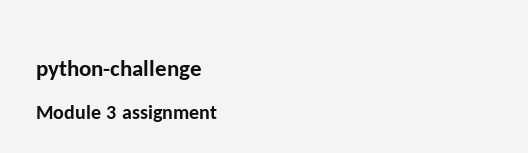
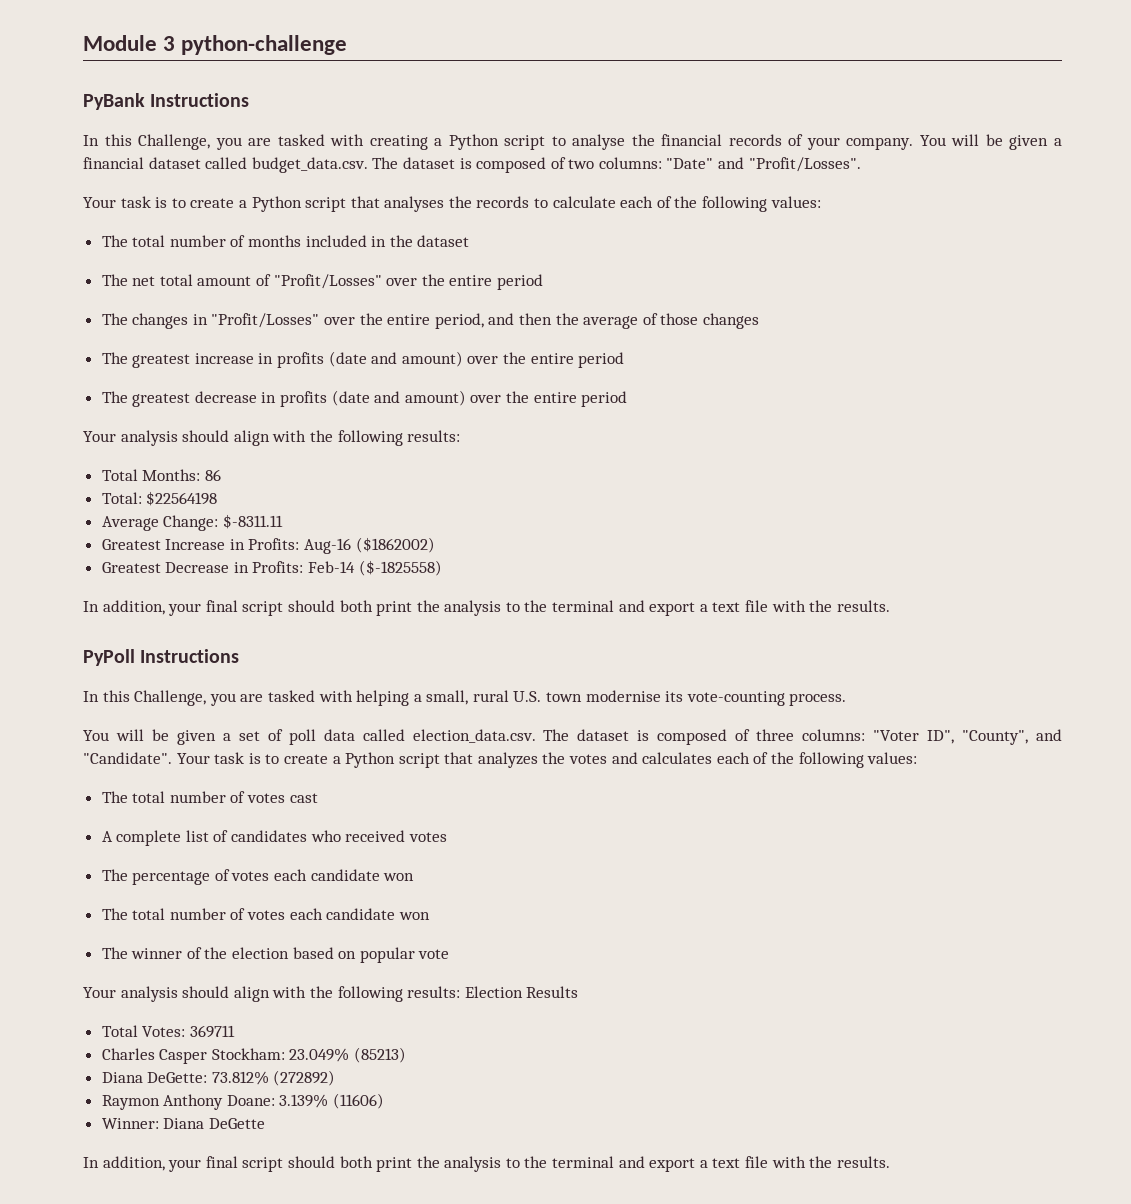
(36, 70) none -> [83,35,176,51] Module 3
[36,105,217,122] Module 3 assignment -> [83,93,250,110] [83,134,1062,150] [83,157,861,173] [83,196,821,212] [101,235,470,247] [101,274,544,290] [101,313,759,329] [101,351,625,368] [101,390,628,407] [83,430,461,446] [101,469,221,481] [101,491,218,506] [101,514,283,531] [101,537,435,554] [101,560,442,576] [83,600,890,616] [83,649,240,666] [83,690,847,706] [83,729,1063,745] [83,752,918,768] [101,791,318,803] [101,830,447,846] [101,869,415,885] [101,908,430,920] [101,947,450,963] [83,986,579,1002] [101,1025,235,1038] [101,1047,407,1064] [101,1070,336,1086] [101,1093,385,1110] [101,1118,265,1129] [83,1156,890,1172] PyBank Instructions // In this Challenge, you are tasked with creating a Python script to analyse the financial records of your company. You will be given a financial dataset called budget_data.csv. The dataset is composed of two columns: "Date" and "Profit/Losses". // Your task is to create a Python script that analyses the records to calculate each of the following values: // The total number of months included in the dataset // The net total amount of "Profit/Losses" over the entire period // The changes in "Profit/Losses" over the entire period, and then the average of those changes // The greatest increase in profits (date and amount) over the entire period // The greatest decrease in profits (date and amount) over the entire period // Your analysis should align with the following results: // Total Months: 86 // Total: $22564198 // Average Change: $-8311.11 // Greatest Increase in Profits: Aug-16 ($1862002) // Greatest Decrease in Profits: Feb-14 ($-1825558) // In addition, your final script should both print the analysis to the terminal and export a text file with the results. // PyPoll Instructions // In this Challenge, you are tasked with helping a small, rural U.S. town modernise its vote-counting process. // You will be given a set of poll data called election_data.csv. The dataset is composed of three columns: "Voter ID", "County", and "Candidate". Your task is to create a Python script that analyzes the votes and calculates each of the following values: // The total number of votes cast // A complete list of candidates who received votes // The percentage of votes each candidate won // The total number of votes each candidate won // The winner of the election based on popular vote // Your analysis should align with the following results: Election Results // Total Votes: 369711 // Charles Casper Stockham: 23.049% (85213) // Diana DeGette: 73.812% (272892) // Raymon Anthony Doane: 3.139% (11606) // Winner: Diana DeGette // In addition, your final script should both print the analysis to the terminal and export a text file with the results.

